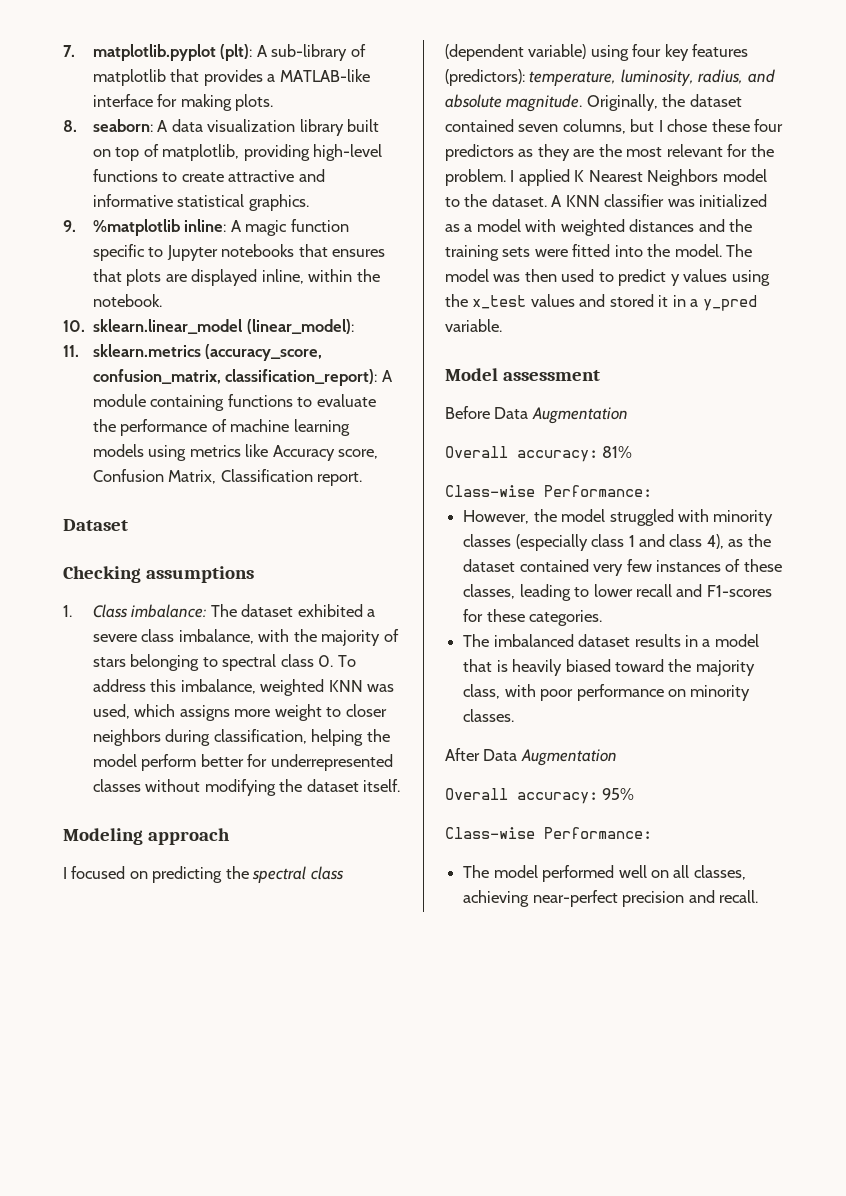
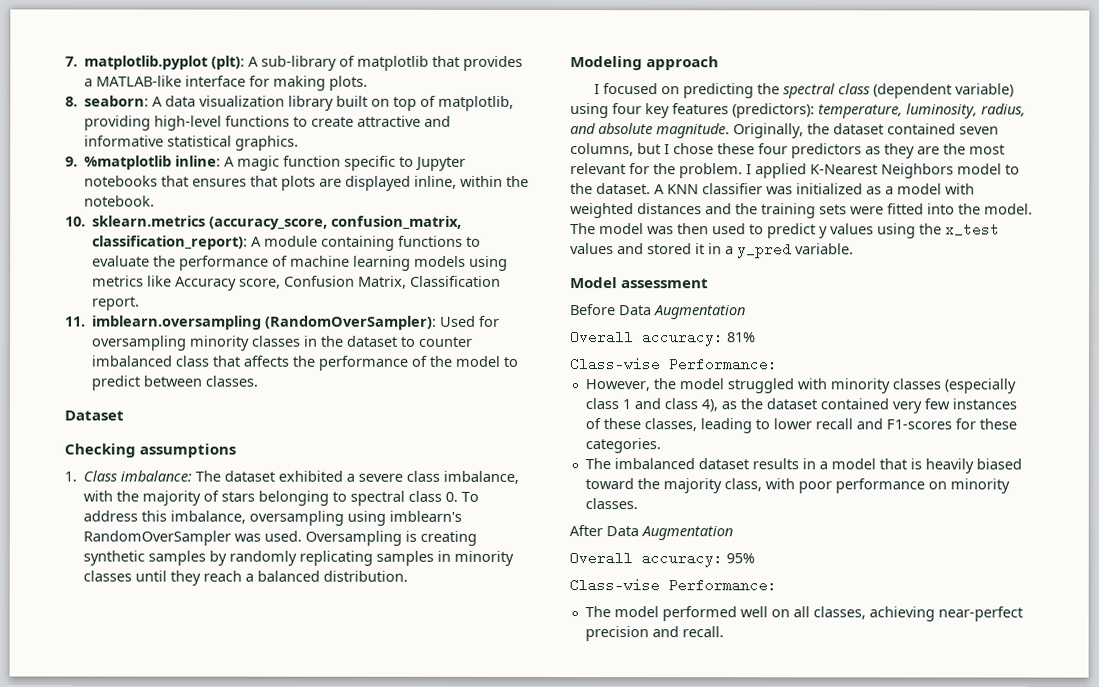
[93,319,354,334] [63,345,79,357] sklearn.linear_model (linear_model): // 11. -> (86, 221) none
(363, 479) none -> [65,315,501,330] [91,335,474,351] [91,355,519,371] [91,375,259,391] // 11. imblearn.oversampling (RandomOverSampler): Used for oversampling minority classes in the dataset to counter imbalanced class that affects the performance of the model to predict between classes.
[260,679,395,696] [92,704,387,721] [92,729,390,746] [92,754,393,771] [92,779,401,796] weighted KNN was used, which assigns more weight to closer neighbors during classification, helping the model perform better for underrepresented classes without modifying the dataset itself. -> [249,510,463,526] [83,530,478,546] [83,550,515,566] [83,570,409,586] oversampling using imblearn's RandomOverSampler was used. Oversampling is creating synthetic samples by randomly replicating samples in minority classes until they reach a balanced distribution.
[574,170,643,182] K Nearest -> [810,164,878,175] K-Nearest

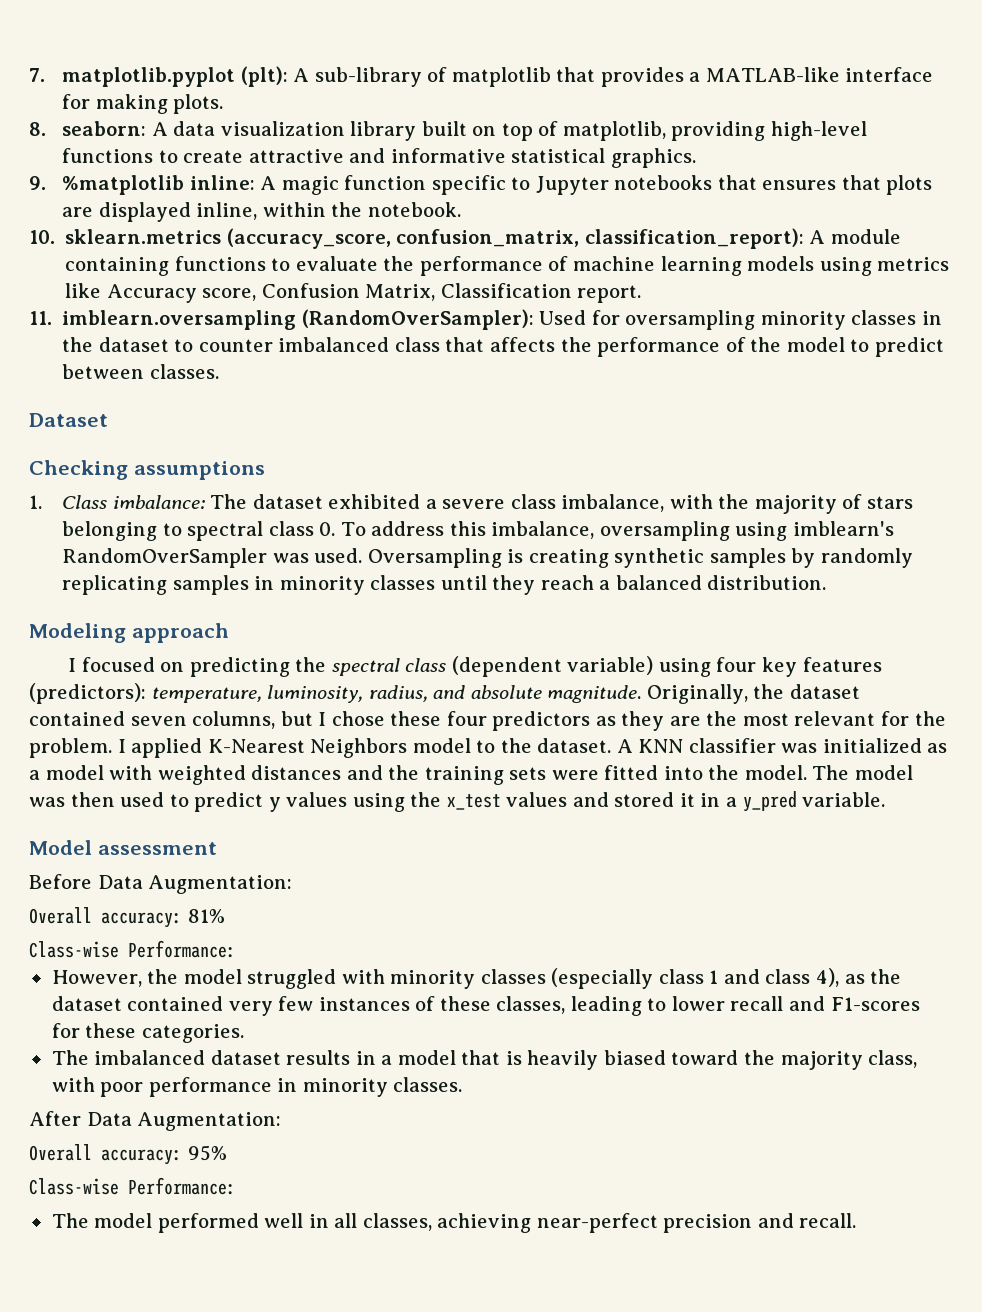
[654,305,746,320] Augmentation -> [148,875,293,894] Augmentation:
[927,481,947,490] on -> [277,1078,298,1092] in
[641,526,733,541] Augmentation -> [137,1112,282,1131] Augmentation:
[770,609,790,618] on -> [308,1214,329,1228] in

